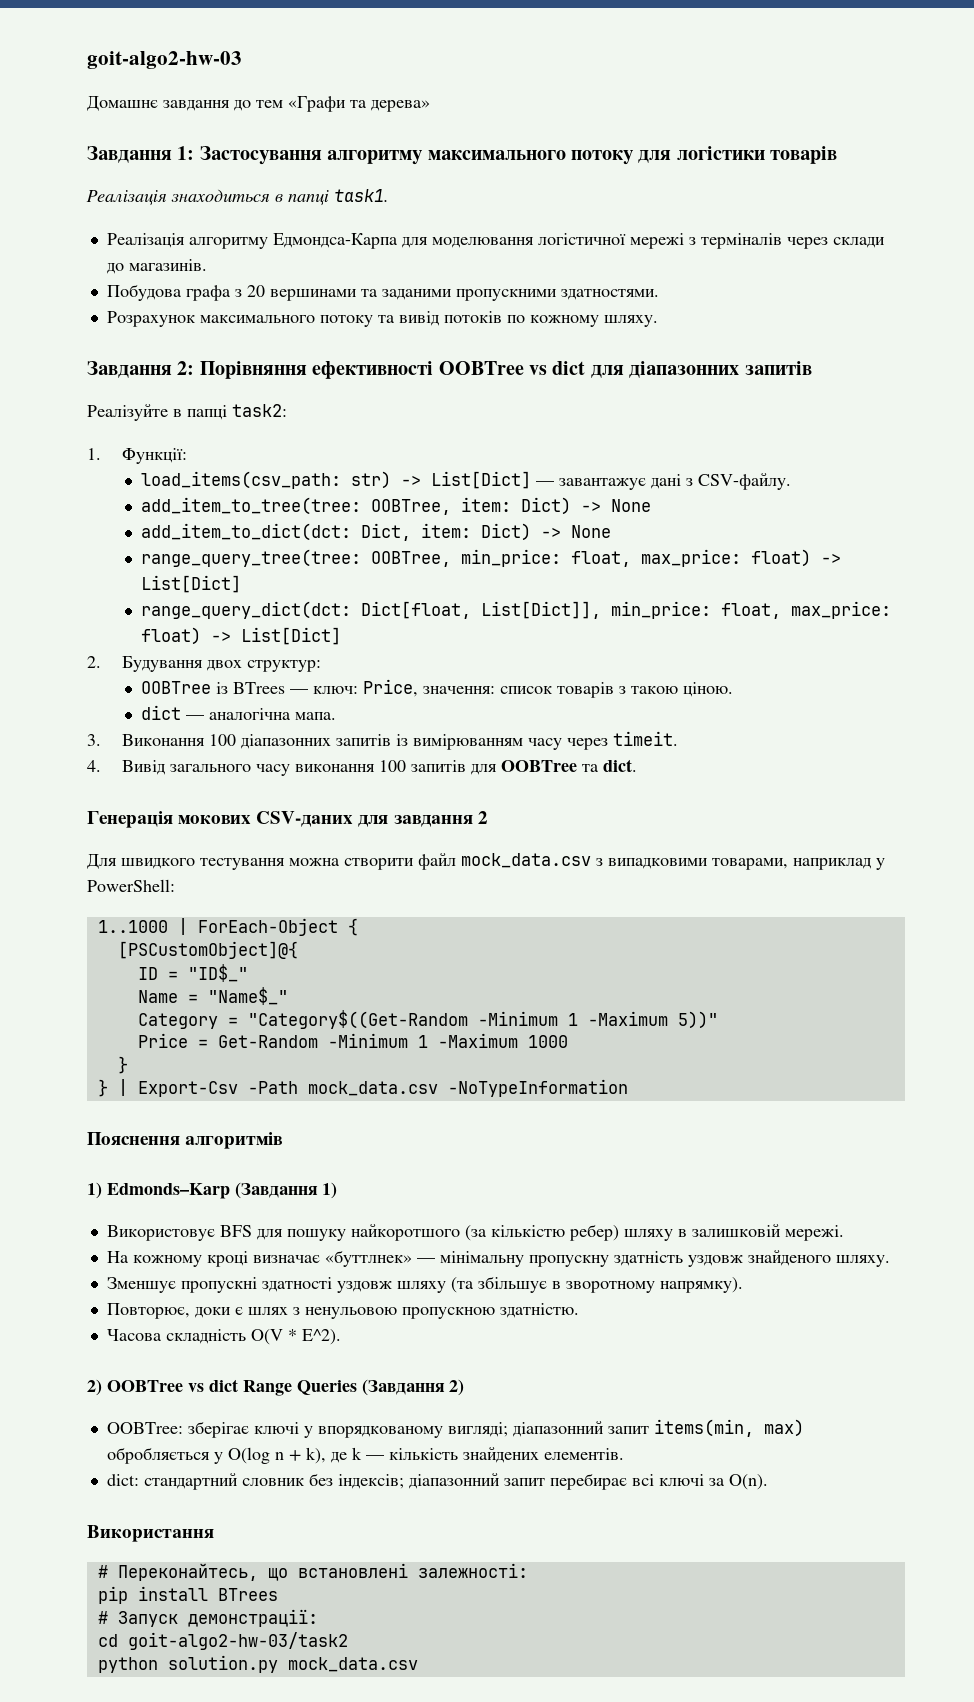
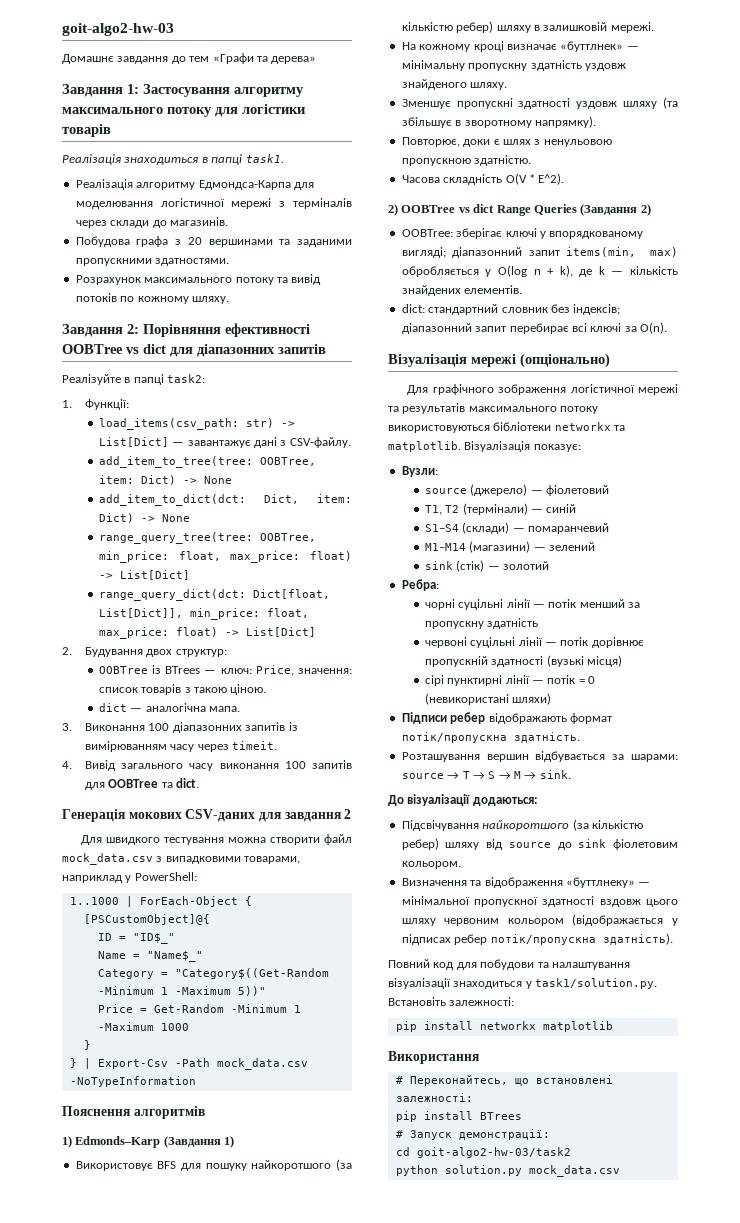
(768, 1482) none -> [388,353,610,368] [407,384,678,395] [388,403,599,414] [388,422,626,433] [388,441,581,452] [401,466,438,477] [424,484,609,496] [424,503,577,515] [424,522,609,534] [424,541,595,553] [424,560,549,572] [401,579,439,591] [424,599,641,610] [424,618,539,629] [424,637,644,648] [424,655,622,667] [424,675,596,686] [424,693,552,705] [401,712,612,724] [401,732,580,743] [401,751,678,762] [401,770,571,779] [388,794,538,806] [401,819,643,831] [401,838,678,850] [401,861,461,869] [401,877,651,888] [401,896,678,907] [401,914,678,926] [401,933,673,945] [388,959,630,970] [388,978,658,989] [388,997,515,1006] [395,1021,613,1032] // Візуалізація мережі (опціонально) // Для графічного зображення логістичної мережі та результатів максимального потоку використовуються бібліотеки networkx та matplotlib. Візуалізація показує: // Вузли: // source (джерело) — фіолетовий // T1, T2 (термінали) — синій // S1–S4 (склади) — помаранчевий // M1–M14 (магазини) — зелений // sink (стік) — золотий // Ребра: // чорні суцільні лінії — потік менший за пропускну здатність // червоні суцільні лінії — потік дорівнює пропускній здатності (вузькі місця) // сірі пунктирні лінії — потік = 0 (невикористані шляхи) // Підписи ребер відображають формат потік/пропускна здатність. // Розташування вершин відбувається за шарами: source → T → S → M → sink. // До візуалізації додаються: // Підсвічування найкоротшого (за кількістю ребер) шляху від source до sink фіолетовим кольором. // Визначення та відображення «буттлнеку» — мінімальної пропускної здатності вздовж цього шляху червоним кольором (відображається у підписах ребер потік/пропускна здатність). // Повний код для побудови та налаштування візуалізації знаходиться у task1/solution.py. Встановіть залежності: // pip install networkx matplotlib

